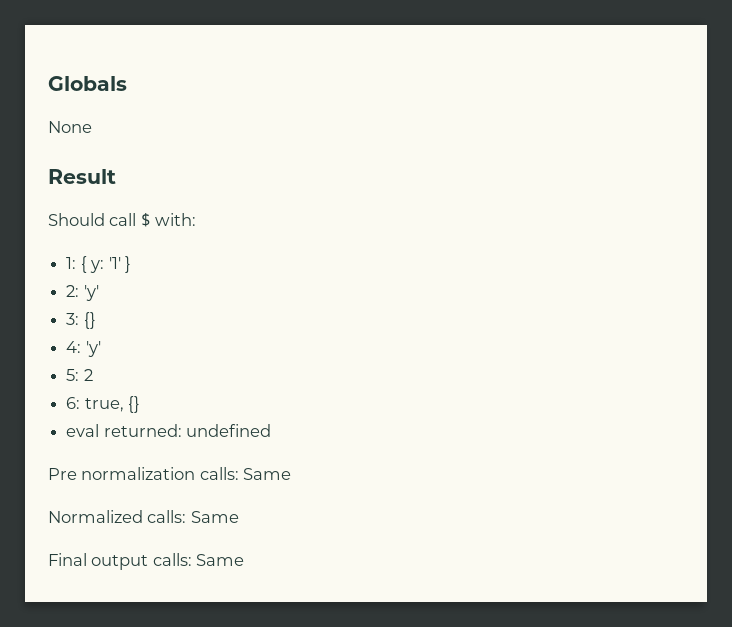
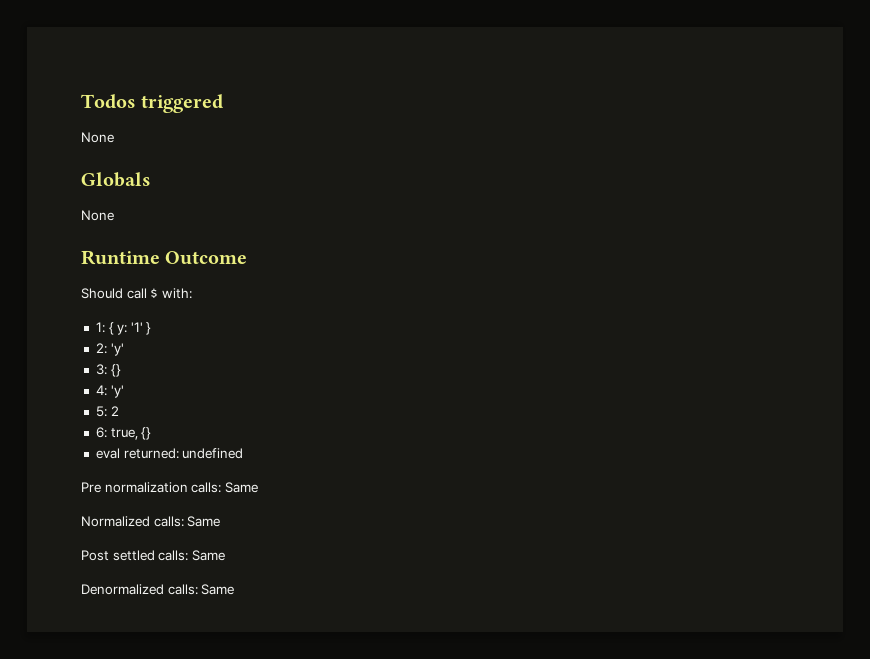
(48, 83) none -> [81,94,224,113] [81,132,114,143] Todos triggered // None //
[48,169,116,184] Result -> [81,250,248,265] Runtime Outcome
[48,553,245,570] Final output calls: Same -> [81,550,225,561] [81,584,235,595] Post settled calls: Same // Denormalized calls: Same

